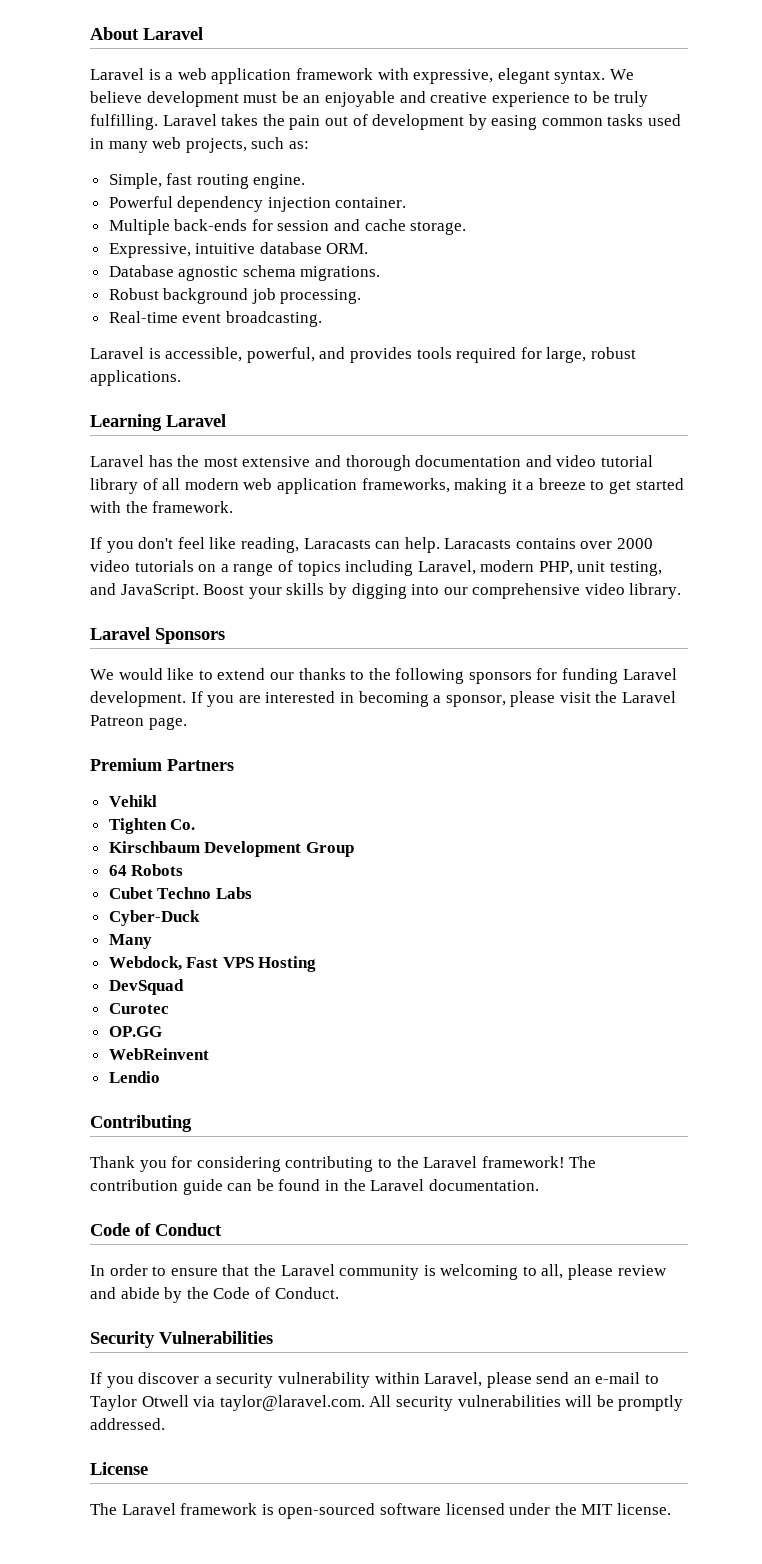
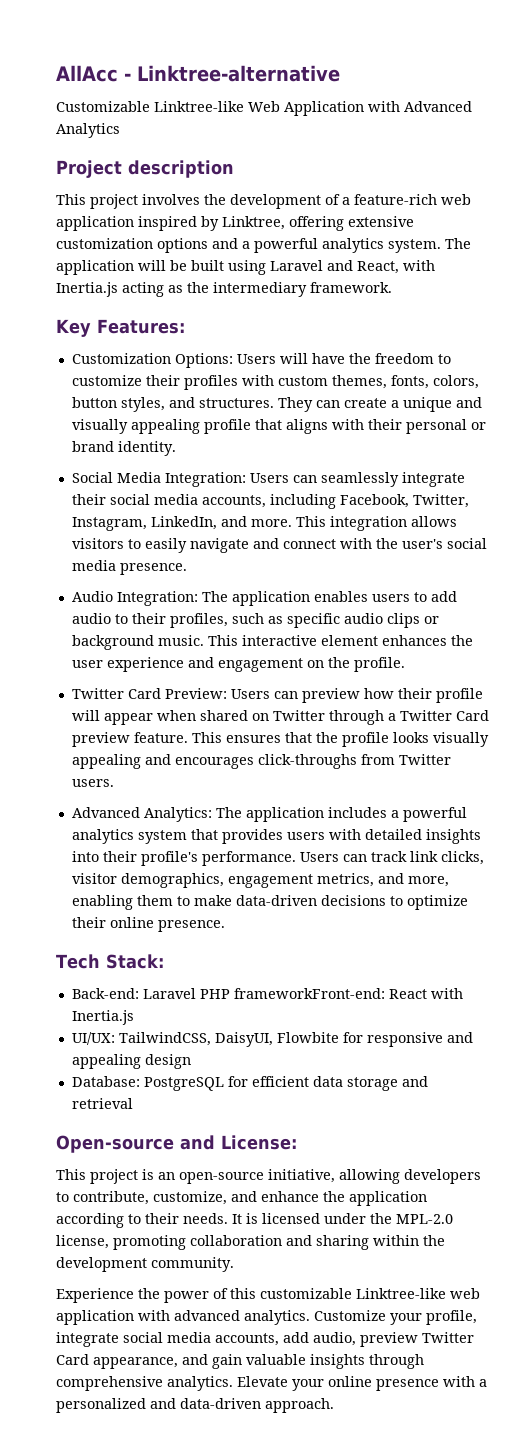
[90,27,203,40] [90,68,634,84] [90,91,649,107] [90,114,682,130] [90,137,309,153] [108,173,306,189] [108,196,407,212] [108,219,467,235] [108,242,369,258] [108,265,381,281] [108,288,362,304] [108,311,322,327] [90,347,636,363] [90,370,181,386] [90,414,226,431] [90,455,653,471] [90,478,684,494] [90,501,234,513] [90,537,654,553] [90,560,663,576] [90,583,682,599] [90,627,225,644] [90,668,677,684] [90,691,677,707] [90,715,187,730] [90,758,234,771] [108,795,157,807] [108,818,196,834] [108,841,354,857] [108,864,184,876] [108,887,252,899] [108,910,200,926] [108,934,152,949] [108,956,317,972] [108,979,184,995] [108,1003,169,1014] [108,1026,162,1037] [108,1048,209,1060] [108,1071,160,1083] [90,1115,192,1132] [90,1156,597,1172] [90,1179,539,1195] [90,1223,222,1236] [90,1264,667,1280] [90,1287,339,1303] [90,1331,273,1348] [90,1372,660,1388] [90,1395,684,1411] [90,1418,165,1430] [90,1462,148,1475] [90,1503,671,1519] About Laravel // Laravel is a web application framework with expressive, elegant syntax. We believe development must be an enjoyable and creative experience to be truly fulfilling. Laravel takes the pain out of development by easing common tasks used in many web projects, such as: // Simple, fast routing engine. // Powerful dependency injection container. // Multiple back-ends for session and cache storage. // Expressive, intuitive database ORM. // Database agnostic schema migrations. // Robust background job processing. // Real-time event broadcasting. // Laravel is accessible, powerful, and provides tools required for large, robust applications. // Learning Laravel // Laravel has the most extensive and thorough documentation and video tutorial library of all modern web application frameworks, making it a breeze to get started with the framework. // If you don't feel like reading, Laracasts can help. Laracasts contains over 2000 video tutorials on a range of topics including Laravel, modern PHP, unit testing, and JavaScript. Boost your skills by digging into our comprehensive video library. // Laravel Sponsors // We would like to extend our thanks to the following sponsors for funding Laravel development. If you are interested in becoming a sponsor, please visit the Laravel Patreon page. // Premium Partners // Vehikl // Tighten Co. // Kirschbaum Development Group // 64 Robots // Cubet Techno Labs // Cyber-Duck // Many // Webdock, Fast VPS Hosting // DevSquad // Curotec // OP.GG // WebReinvent // Lendio // Contributing // Thank you for considering contributing to the Laravel framework! The contribution guide can be found in the Laravel documentation. // Code of Conduct // In order to ensure that the Laravel community is welcoming to all, please review and abide by the Code of Conduct. // Security Vulnerabilities // If you discover a security vulnerability within Laravel, please send an e-mail to Taylor Otwell via taylor@laravel.com. All security vulnerabilities will be promptly addressed. // License // The Laravel framework is open-sourced software licensed under the MIT license. -> [56,65,340,82] [56,101,472,116] [56,123,120,138] [56,160,234,178] [56,194,471,209] [56,216,414,231] [56,238,471,253] [56,260,435,275] [56,282,392,297] [56,319,185,337] [71,353,451,368] [71,375,479,390] [71,397,482,412] [71,419,486,434] [71,441,176,456] [71,472,465,487] [71,494,469,509] [71,516,457,531] [71,538,487,553] [71,560,187,575] [71,591,457,606] [71,613,439,628] [71,635,473,650] [71,657,405,672] [71,688,483,703] [71,710,489,725] [71,732,489,747] [71,754,451,769] [71,779,114,787] [71,807,467,822] [71,829,481,844] [71,851,484,866] [71,873,449,888] [71,895,468,910] [71,917,225,932] [56,954,164,969] [71,988,463,999] [71,1010,134,1025] [71,1032,473,1047] [71,1054,191,1069] [71,1076,428,1091] [71,1098,133,1109] [56,1135,297,1153] [56,1169,481,1184] [56,1191,427,1206] [56,1213,453,1228] [56,1235,445,1250] [56,1257,234,1272] [56,1288,480,1303] [56,1310,477,1325] [56,1332,474,1347] [56,1354,424,1369] [56,1376,487,1391] [56,1398,334,1413] AllAcc - Linktree-alternative // Customizable Linktree-like Web Application with Advanced Analytics // Project description // This project involves the development of a feature-rich web application inspired by Linktree, offering extensive customization options and a powerful analytics system. The application will be built using Laravel and React, with Inertia.js acting as the intermediary framework. // Key Features: // Customization Options: Users will have the freedom to customize their profiles with custom themes, fonts, colors, button styles, and structures. They can create a unique and visually appealing profile that aligns with their personal or brand identity. // Social Media Integration: Users can seamlessly integrate their social media accounts, including Facebook, Twitter, Instagram, LinkedIn, and more. This integration allows visitors to easily navigate and connect with the user's social media presence. // Audio Integration: The application enables users to add audio to their profiles, such as specific audio clips or background music. This interactive element enhances the user experience and engagement on the profile. // Twitter Card Preview: Users can preview how their profile will appear when shared on Twitter through a Twitter Card preview feature. This ensures that the profile looks visually appealing and encourages click-throughs from Twitter users. // Advanced Analytics: The application includes a powerful analytics system that provides users with detailed insights into their profile's performance. Users can track link clicks, visitor demographics, engagement metrics, and more, enabling them to make data-driven decisions to optimize their online presence. // Tech Stack: // Back-end: Laravel PHP frameworkFront-end: React with Inertia.js // UI/UX: TailwindCSS, DaisyUI, Flowbite for responsive and appealing design // Database: PostgreSQL for efficient data storage and retrieval // Open-source and License: // This project is an open-source initiative, allowing developers to contribute, customize, and enhance the application according to their needs. It is licensed under the MPL-2.0 license, promoting collaboration and sharing within the development community. // Experience the power of this customizable Linktree-like web application with advanced analytics. Customize your profile, integrate social media accounts, add audio, preview Twitter Card appearance, and gain valuable insights through comprehensive analytics. Elevate your online presence with a personalized and data-driven approach.

